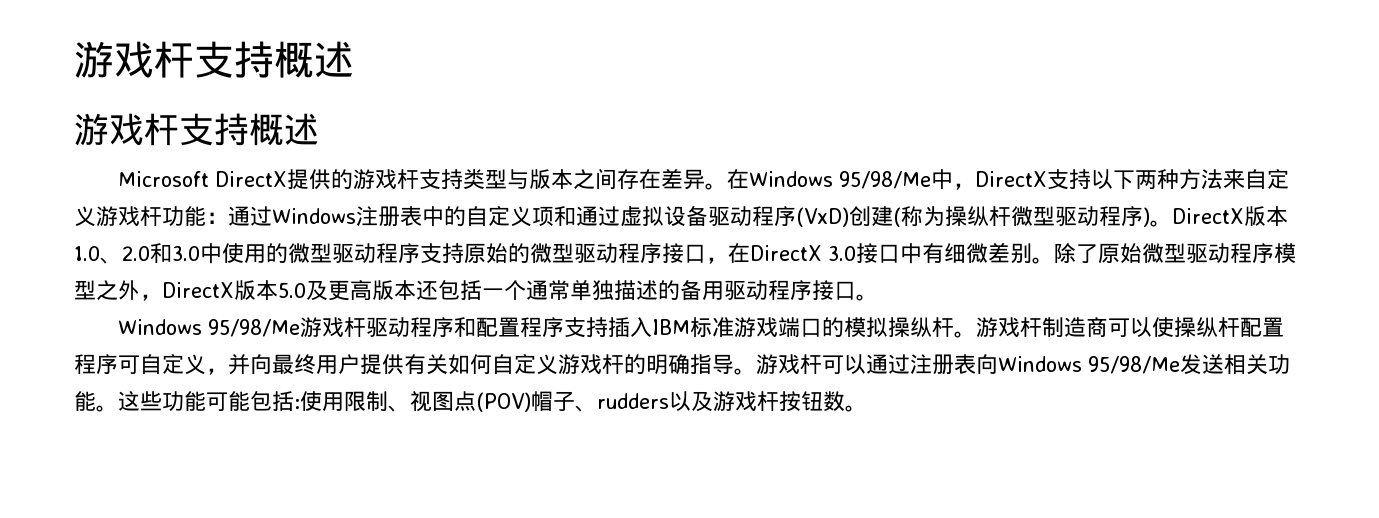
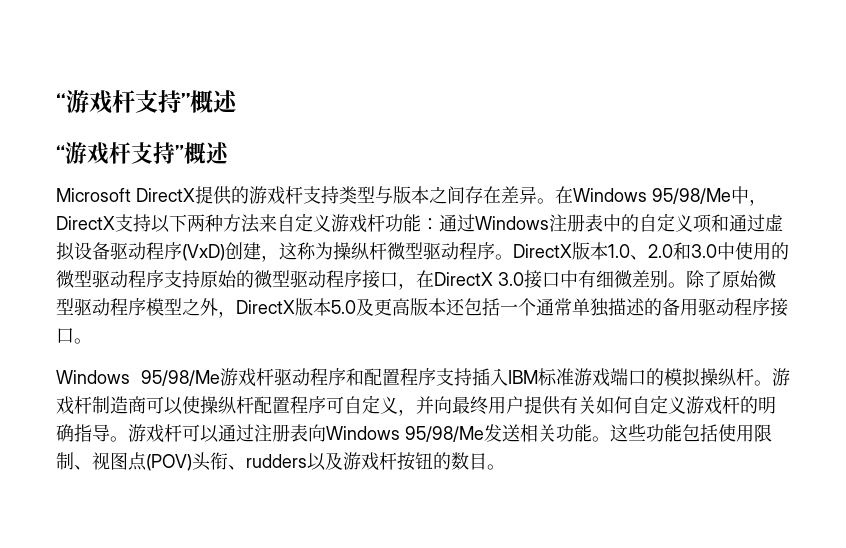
[74,41,354,78] [74,113,249,146] 游戏杆支持概述 // 游戏杆支持 -> [56,90,238,114] [56,142,184,165] “游戏杆支持”概述 // “游戏杆支持”
[893,207,901,227] ( -> [261,242,297,262] ，这
[1143,207,1150,227] ) -> (495, 251) none
[206,391,300,411] 可能包括: -> [682,424,718,442] 包括
[531,391,575,411] 帽子 -> [192,452,228,471] 头衔
[823,391,845,412] 数 -> [433,452,487,470] 的数目

